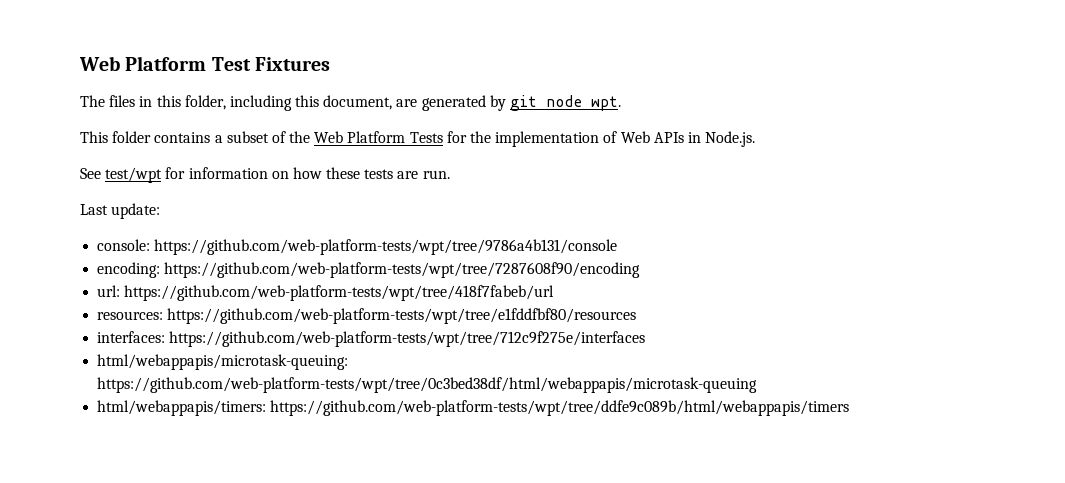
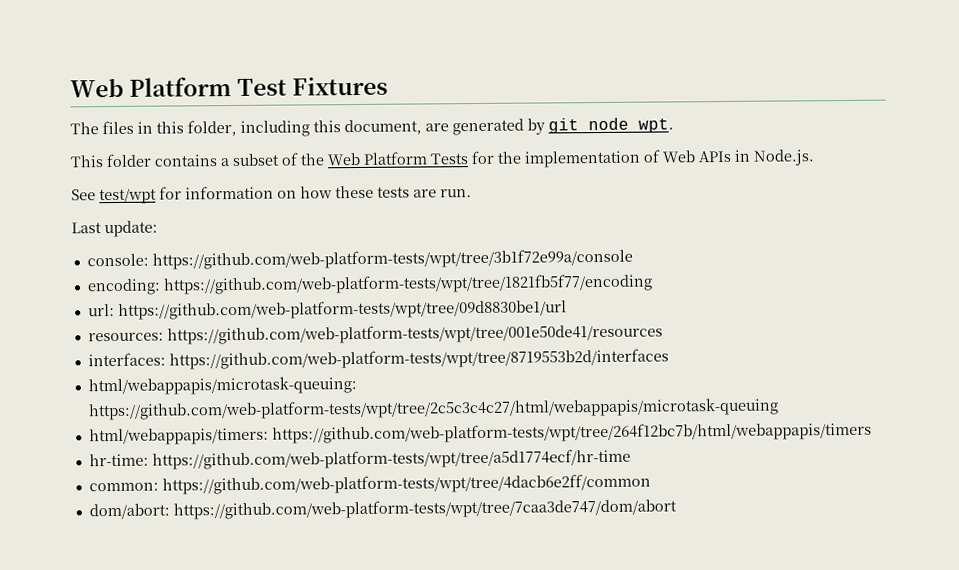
[154,239,618,255] https://github.com/web-platform-tests/wpt/tree/9786a4b131/console -> [151,248,633,270] https://github.com/web-platform-tests/wpt/tree/3b1f72e99a/console
[164,262,641,278] https://github.com/web-platform-tests/wpt/tree/7287608f90/encoding -> [162,273,653,295] https://github.com/web-platform-tests/wpt/tree/1821fb5f77/encoding
[124,285,555,301] https://github.com/web-platform-tests/wpt/tree/418f7fabeb/url -> [117,299,567,320] https://github.com/web-platform-tests/wpt/tree/09d8830be1/url
[167,308,637,324] https://github.com/web-platform-tests/wpt/tree/e1fddfbf80/resources -> [166,323,663,345] https://github.com/web-platform-tests/wpt/tree/001e50de41/resources
[169,331,646,347] https://github.com/web-platform-tests/wpt/tree/712c9f275e/interfaces -> [168,348,669,370] https://github.com/web-platform-tests/wpt/tree/8719553b2d/interfaces
[97,377,758,393] https://github.com/web-platform-tests/wpt/tree/0c3bed38df/html/webappapis/microtask-queuing -> [87,397,779,421] https://github.com/web-platform-tests/wpt/tree/2c5c3c4c27/html/webappapis/microtask-queuing
[270,400,850,416] https://github.com/web-platform-tests/wpt/tree/ddfe9c089b/html/webappapis/timers -> [271,421,872,444] [88,448,631,470] [88,473,651,495] [88,498,677,520] https://github.com/web-platform-tests/wpt/tree/264f12bc7b/html/webappapis/timers // hr-time: https://github.com/web-platform-tests/wpt/tree/a5d1774ecf/hr-time // common: https://github.com/web-platform-tests/wpt/tree/4dacb6e2ff/common // dom/abort: https://github.com/web-platform-tests/wpt/tree/7caa3de747/dom/abort

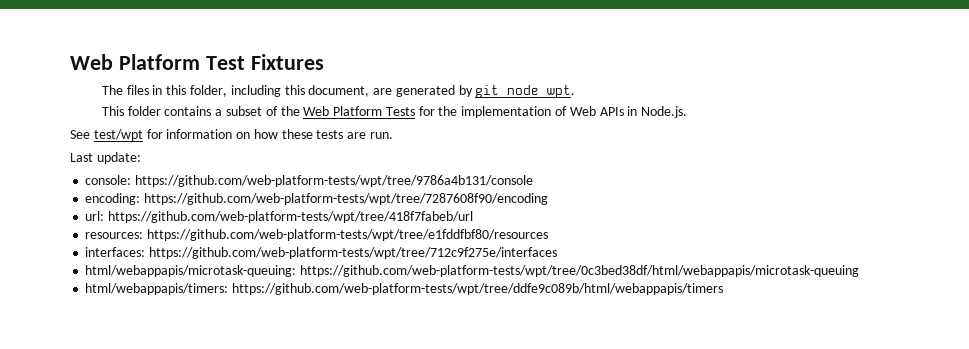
[151,248,633,270] https://github.com/web-platform-tests/wpt/tree/3b1f72e99a/console -> [135,175,534,187] https://github.com/web-platform-tests/wpt/tree/9786a4b131/console
[162,273,653,295] https://github.com/web-platform-tests/wpt/tree/1821fb5f77/encoding -> [144,193,549,205] https://github.com/web-platform-tests/wpt/tree/7287608f90/encoding
[117,299,567,320] https://github.com/web-platform-tests/wpt/tree/09d8830be1/url -> [108,211,474,223] https://github.com/web-platform-tests/wpt/tree/418f7fabeb/url
[166,323,663,345] https://github.com/web-platform-tests/wpt/tree/001e50de41/resources -> [147,229,549,241] https://github.com/web-platform-tests/wpt/tree/e1fddfbf80/resources
[168,348,669,370] https://github.com/web-platform-tests/wpt/tree/8719553b2d/interfaces -> [149,247,558,259] https://github.com/web-platform-tests/wpt/tree/712c9f275e/interfaces
[87,397,779,421] https://github.com/web-platform-tests/wpt/tree/2c5c3c4c27/html/webappapis/microtask-queuing -> [300,265,860,277] https://github.com/web-platform-tests/wpt/tree/0c3bed38df/html/webappapis/microtask-queuing
[271,421,872,444] [88,448,631,470] [88,473,651,495] [88,498,677,520] https://github.com/web-platform-tests/wpt/tree/264f12bc7b/html/webappapis/timers // hr-time: https://github.com/web-platform-tests/wpt/tree/a5d1774ecf/hr-time // common: https://github.com/web-platform-tests/wpt/tree/4dacb6e2ff/common // dom/abort: https://github.com/web-platform-tests/wpt/tree/7caa3de747/dom/abort -> [232,283,724,295] https://github.com/web-platform-tests/wpt/tree/ddfe9c089b/html/webappapis/timers

